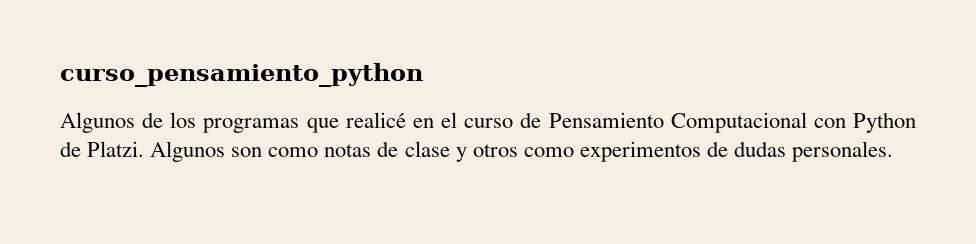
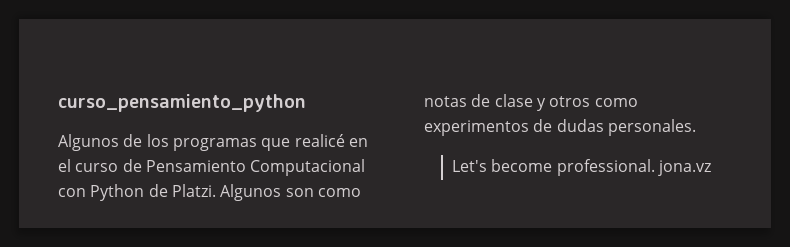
(894, 151) none -> [452,159,712,176] // Let's become professional. jona.vz

